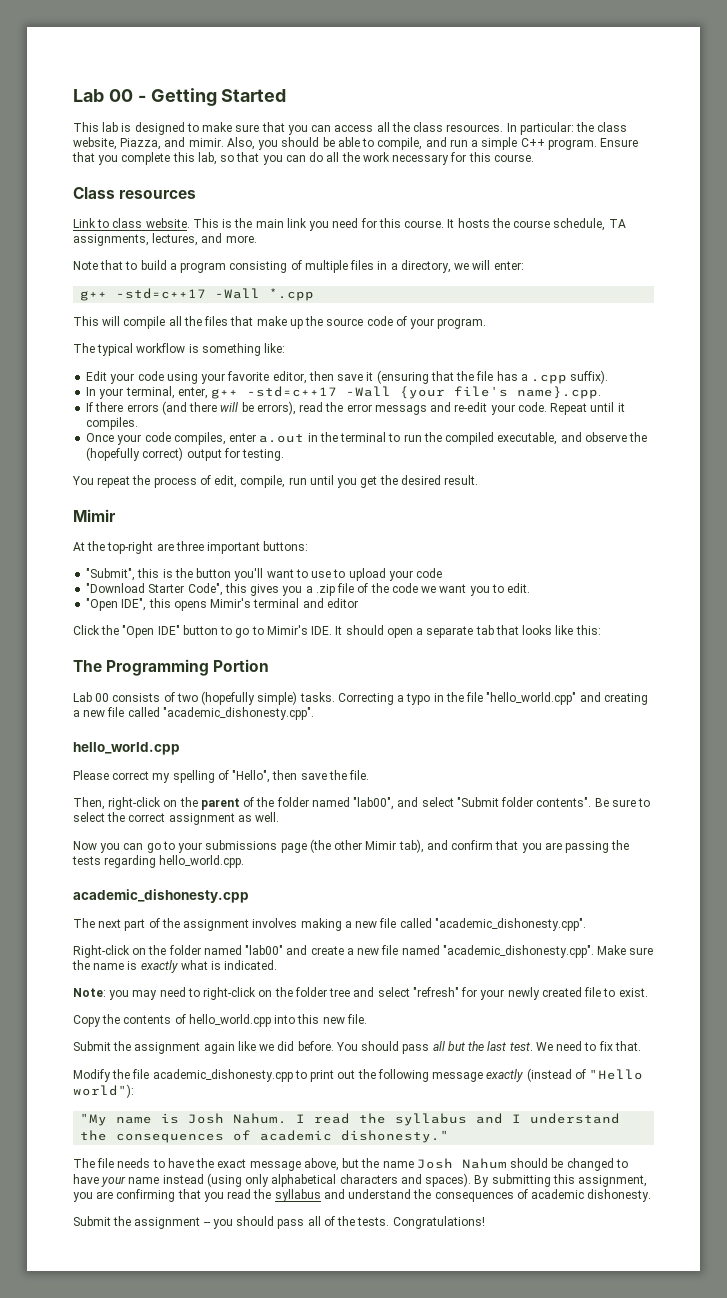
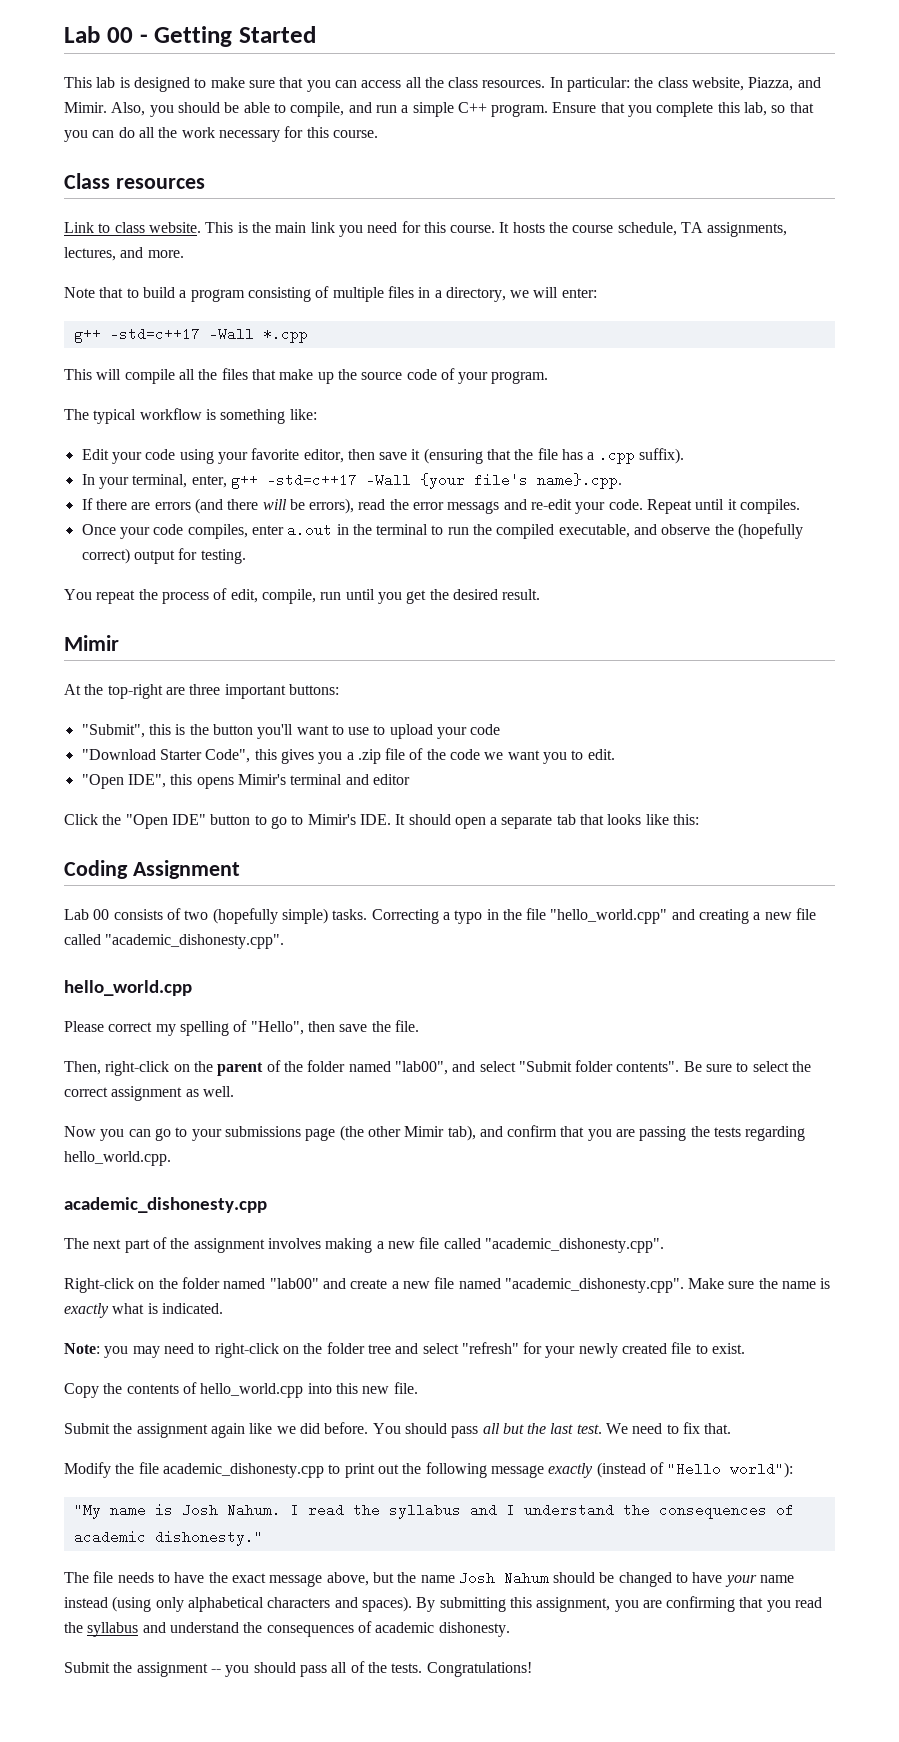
[188,138,224,147] mimir. -> [64,102,107,113] Mimir.
(124, 407) none -> [131,502,151,510] are
[73,659,270,676] The Programming Portion -> [64,860,240,879] Coding Assignment

